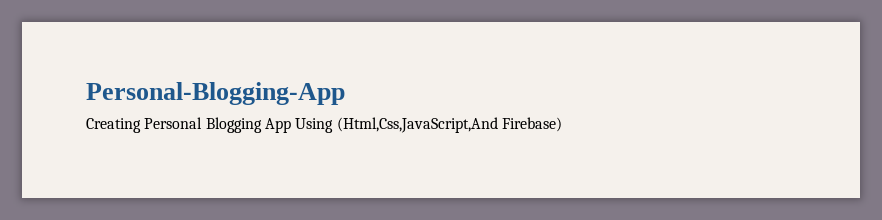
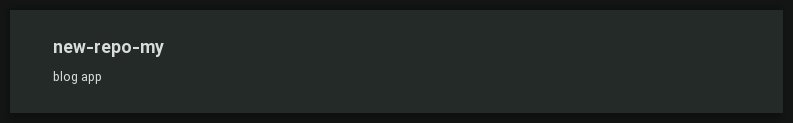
[86,82,345,105] [86,117,562,133] Personal-Blogging-App // Creating Personal Blogging App Using (Html,Css,JavaScript,And Firebase) -> [53,42,164,57] [53,71,103,84] new-repo-my // blog app

